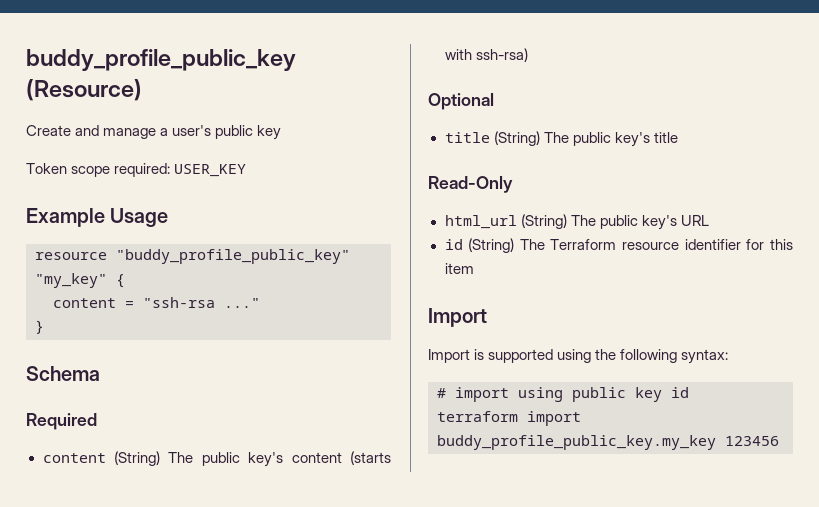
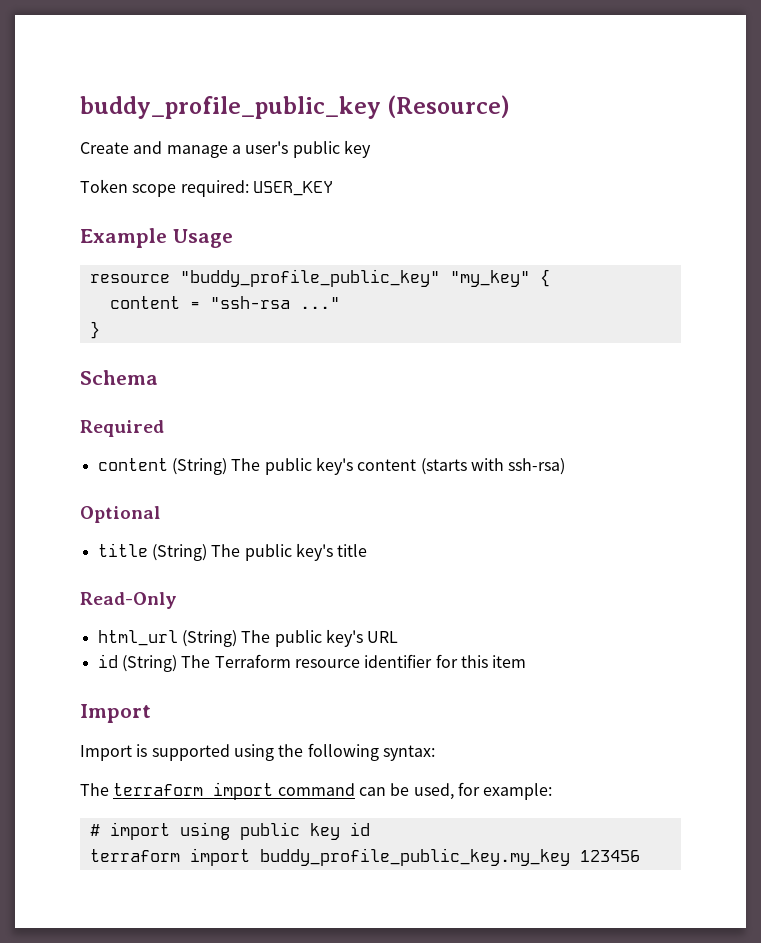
(729, 356) none -> [80,782,553,800] // The terraform import command can be used, for example:

